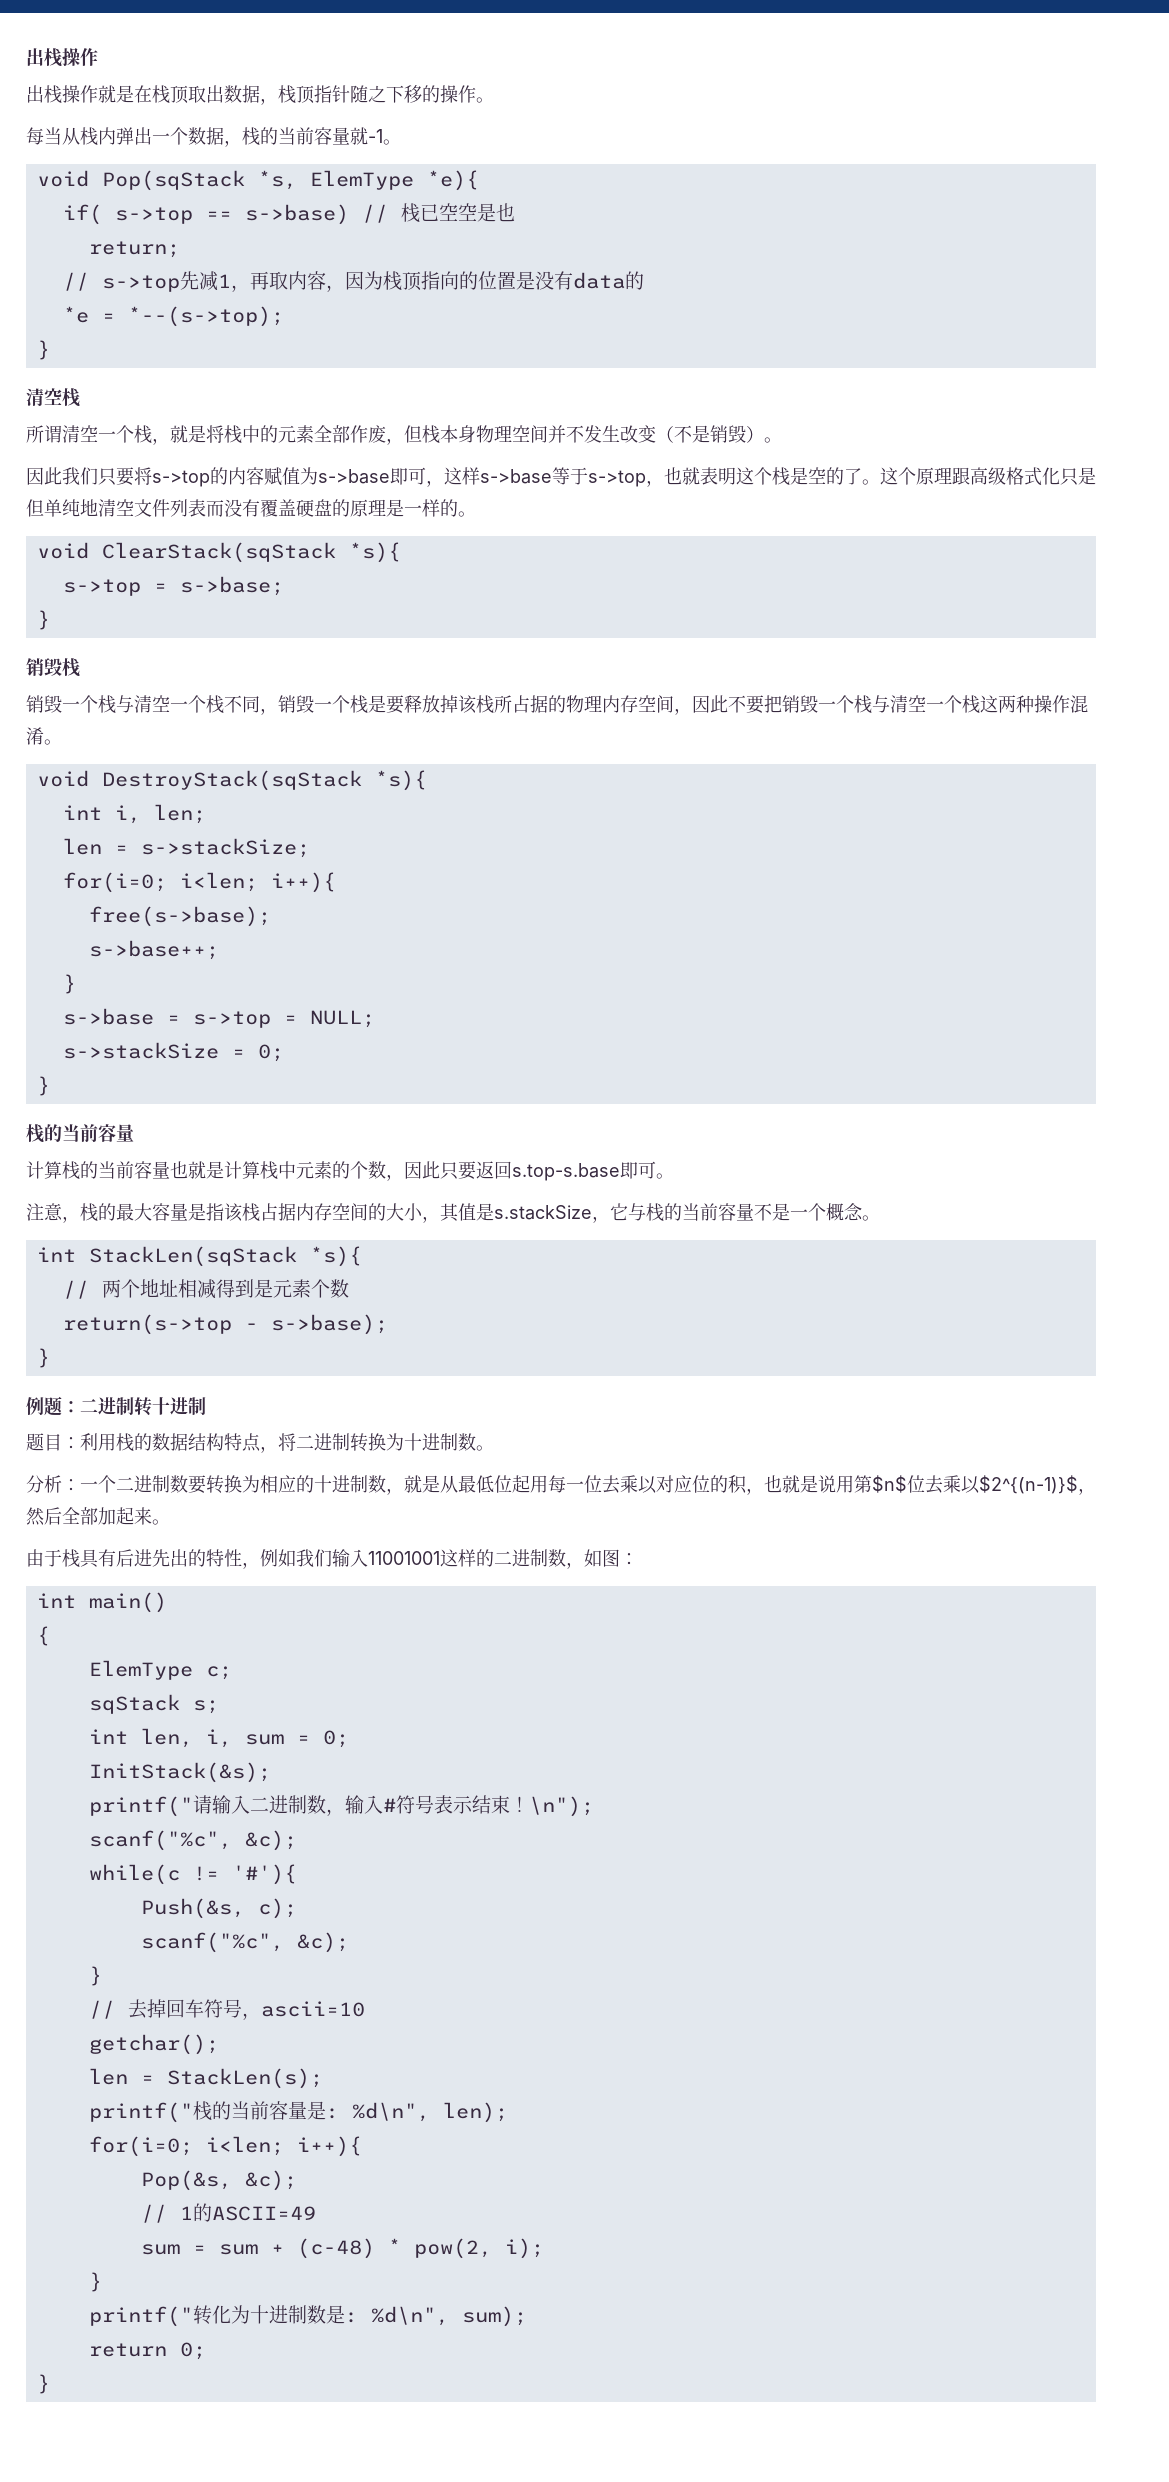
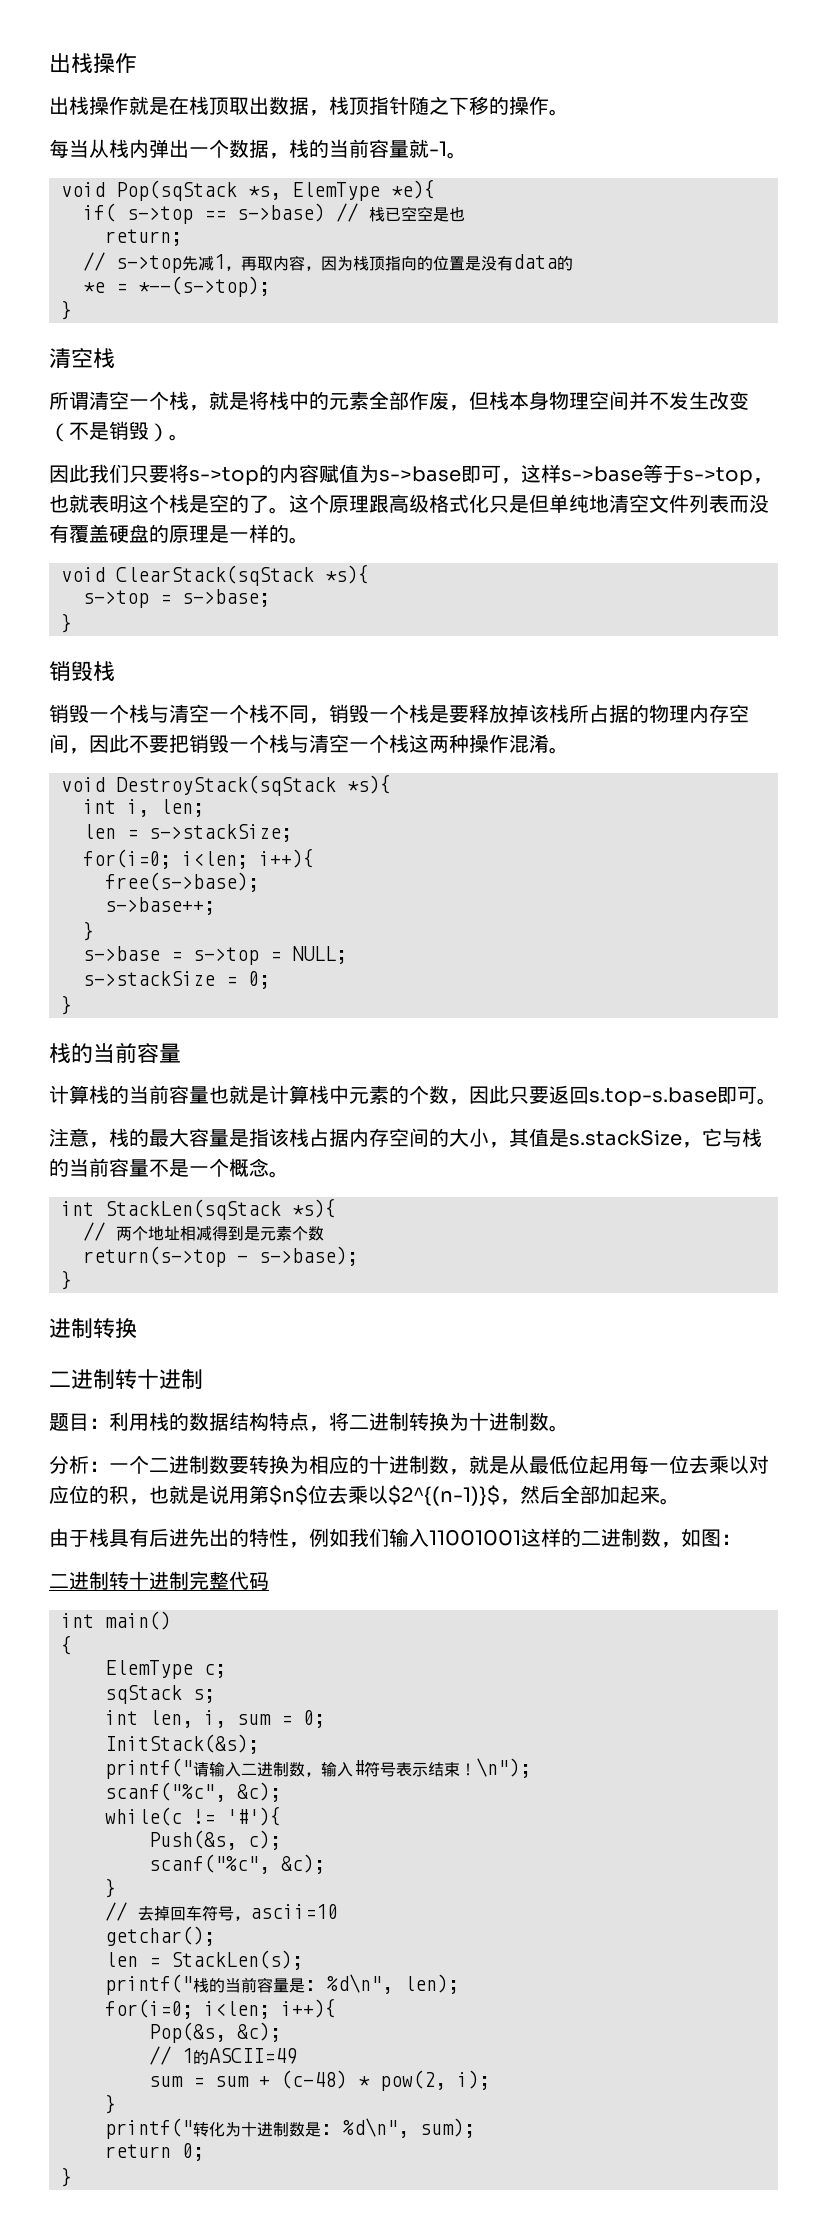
[26,1396,80,1416] 例题： -> [49,1318,137,1338] 进制转换 //
(638, 1559) none -> [49,1571,269,1590] // 二进制转十进制完整代码

